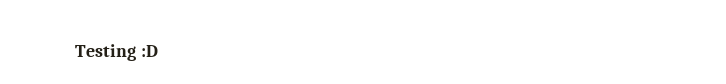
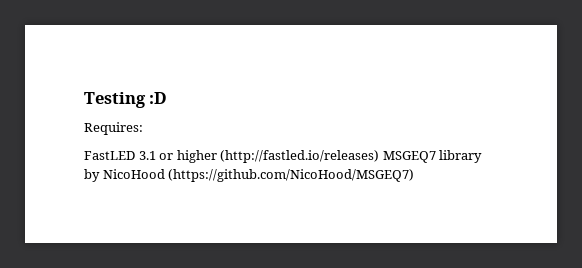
(158, 51) none -> [84,122,143,135] [84,150,483,163] [84,169,415,182] // Requires: // FastLED 3.1 or higher (http://fastled.io/releases) MSGEQ7 library by NicoHood (https://github.com/NicoHood/MSGEQ7)

